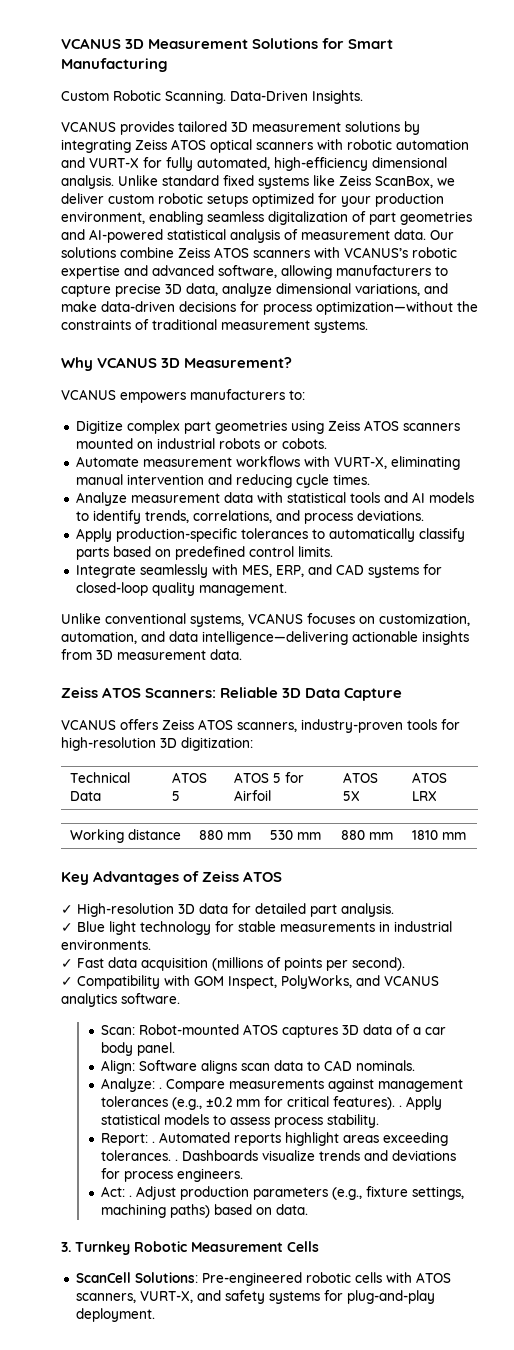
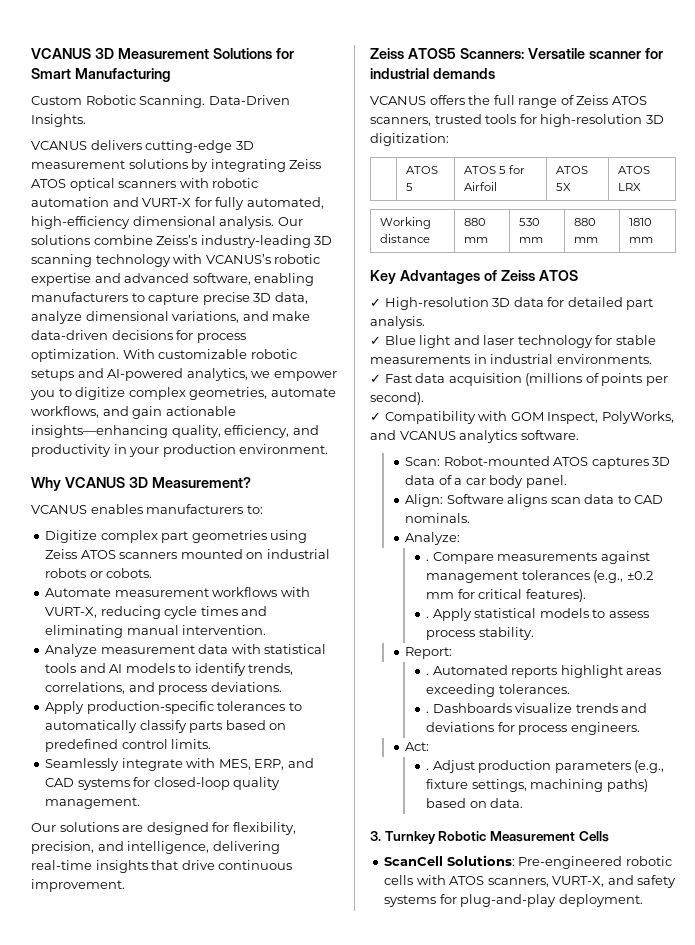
[120,121,227,135] provides tailored -> [90,140,233,153] delivers cutting-edge
[118,175,455,189] [61,193,444,207] [61,211,472,225] [61,229,454,243] [61,247,310,258] Unlike standard fixed systems like Zeiss ScanBox, we deliver custom robotic setups optimized for your production environment, enabling seamless digitalization of part geometries and AI-powered statistical analysis of measurement data. Our solutions combine Zeiss ATOS scanners -> [277,217,303,226] [31,235,333,248] [31,254,171,267] Our solutions combine Zeiss’s industry-leading 3D scanning technology
[281,265,332,279] allowing -> [254,273,315,286] enabling
[316,301,478,315] [61,319,368,333] optimization—without the constraints of traditional measurement systems. -> [31,349,297,362] [31,368,337,381] [30,387,336,400] [31,406,236,419] [31,425,319,438] [31,444,329,457] optimization. With customizable robotic setups and AI-powered analytics, we empower you to digitize complex geometries, automate workflows, and gain actionable insights—enhancing quality, efficiency, and productivity in your production environment.
[120,392,186,403] empowers -> [90,504,143,514] enables
[390,456,460,470] [75,474,370,488] eliminating manual intervention and reducing cycle times. -> [100,606,268,619] [45,625,267,638] reducing cycle times and eliminating manual intervention.
[75,564,208,578] Integrate seamlessly -> [45,758,183,771] Seamlessly integrate
[61,613,470,627] [61,631,469,645] [61,649,242,660] [61,687,403,701] [61,719,158,730] Unlike conventional systems, VCANUS focuses on customization, automation, and data intelligence—delivering actionable insights from 3D measurement data. // Zeiss ATOS Scanners: Reliable 3D Data Capture // VCANUS offers -> [31,822,296,835] [31,841,280,854] [31,860,293,873] [31,879,125,892] [370,48,663,59] [370,68,495,79] [370,95,574,108] Our solutions are designed for flexibility, precision, and intelligence, delivering real-time insights that drive continuous improvement. // Zeiss ATOS5 Scanners: Versatile scanner for industrial demands // VCANUS offers the full range of
[301,719,403,733] industry-proven -> [434,114,482,124] trusted
[70,772,131,783] [70,791,102,801] Technical Data -> (449, 139) none
(136, 928) none -> [453,335,515,345] and laser
(156, 1085) none -> (461, 538) //
(396, 1103) none -> (586, 595) //
(149, 1139) none -> (453, 653) //
(172, 1155) none -> (570, 689) //
(126, 1191) none -> (430, 746) //

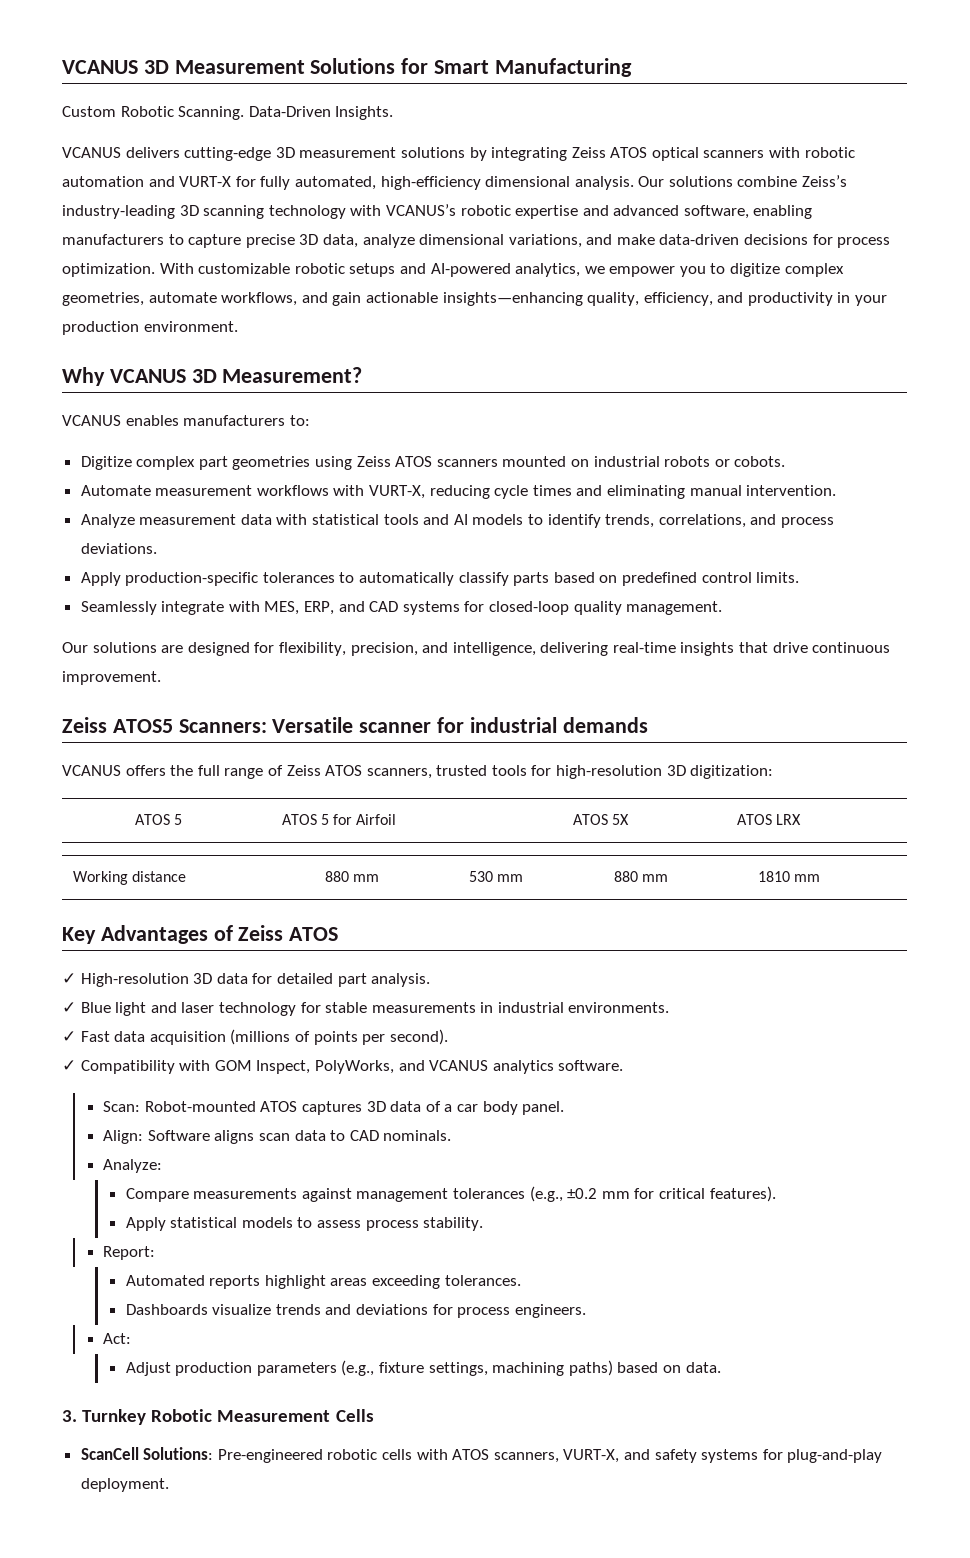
[426,559,430,561] . -> (163, 1166) none
[426,616,430,618] . -> (776, 1194) none
[426,673,430,675] . -> (156, 1253) none
[426,711,430,713] . -> (521, 1280) none
[426,768,430,770] . -> (132, 1338) none

